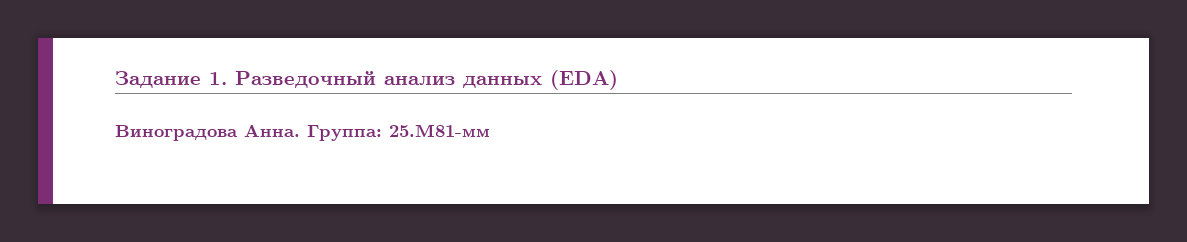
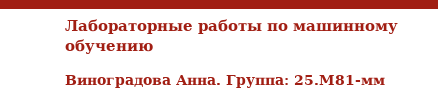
[115,70,618,90] Задание 1. Разведочный анализ данных (EDA) -> [65,19,398,34] [65,39,153,54] Лабораторные работы по машинному обучению

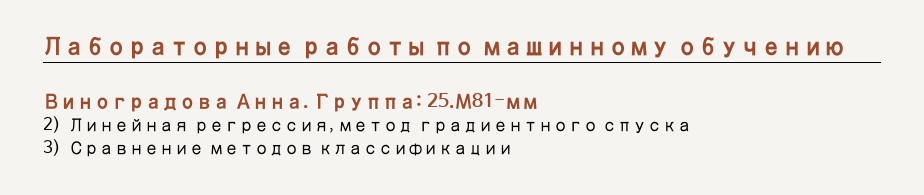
(385, 80) none -> [43,116,693,134] [43,139,514,157] // 2) Линейная регрессия, метод градиентного спуска // 3) Сравнение методов классификации

